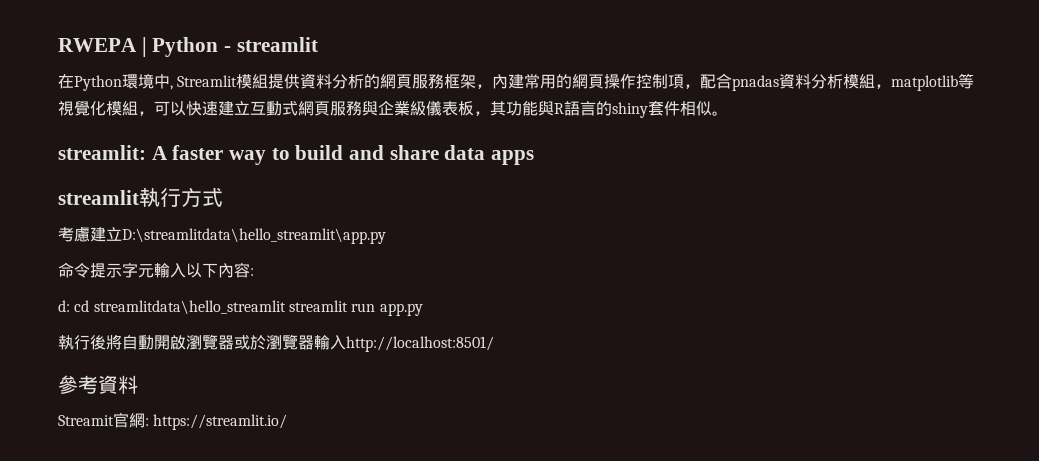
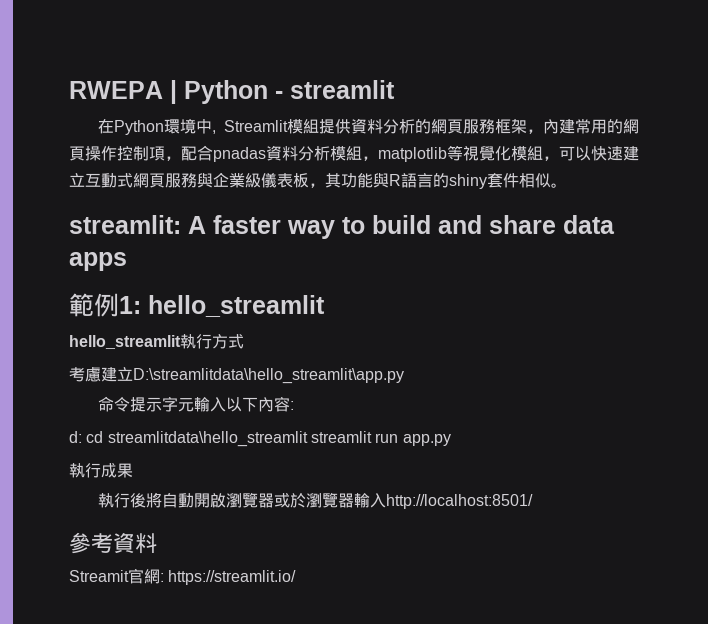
[58,190,139,205] streamlit -> [69,293,325,317] [69,335,181,349] 範例1: hello_streamlit // hello_streamlit
(423, 309) none -> [69,463,133,478] // 執行成果

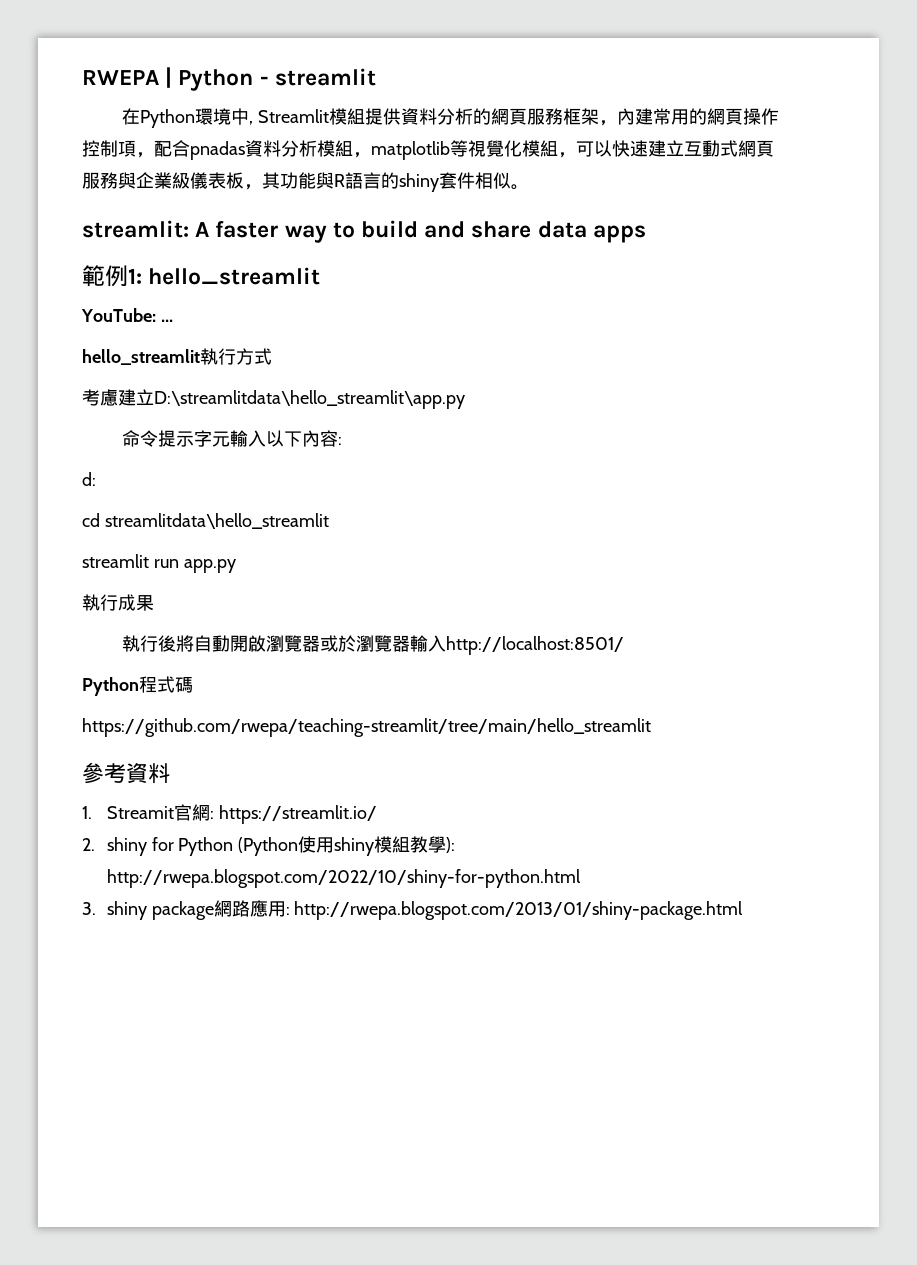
(325, 306) none -> [81,308,173,322] // YouTube: ...
(82, 437) none -> (96, 479) //
(308, 439) none -> (329, 521) //
(534, 501) none -> [82,676,193,696] [82,718,651,737] // Python程式碼 // https://github.com/rwepa/teaching-streamlit/tree/main/hello_streamlit
(157, 543) none -> [82,806,92,819] 1.
(297, 577) none -> [82,836,456,856] [106,869,581,888] [82,900,744,920] // 2. shiny for Python (Python使用shiny模組教學): http://rwepa.blogspot.com/2022/10/shiny-for-python.html // 3. shiny package網路應用: http://rwepa.blogspot.com/2013/01/shiny-package.html

